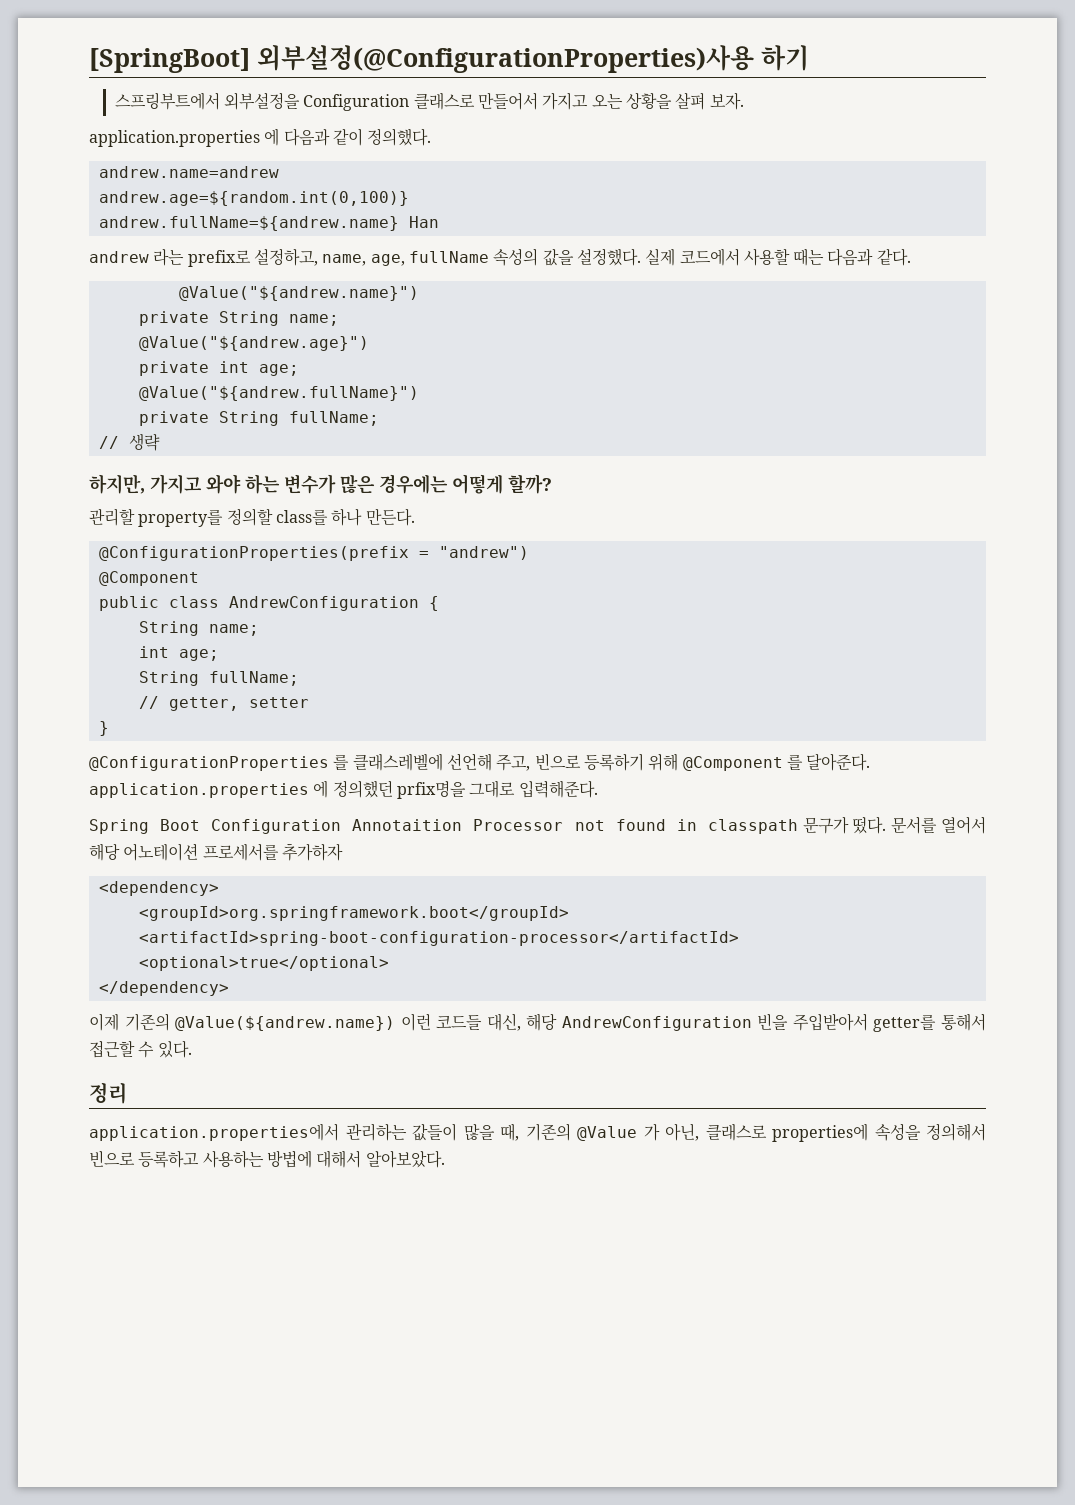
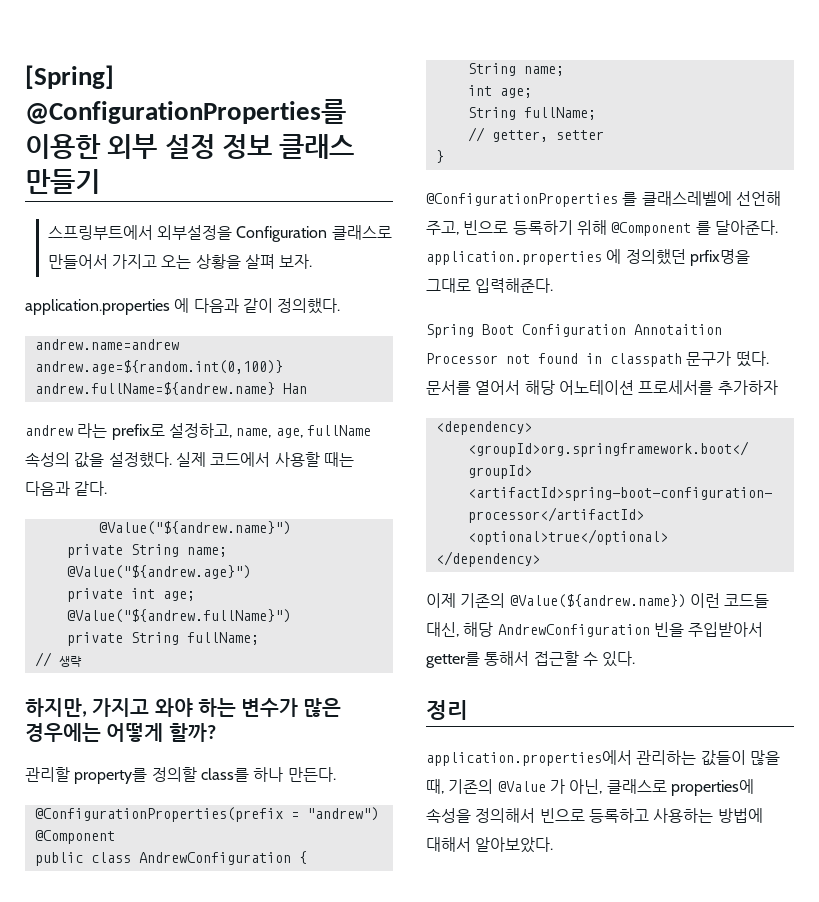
[89,45,809,73] [SpringBoot] 외부설정(@ConfigurationProperties)사용 하기 -> [25,65,114,89] [25,99,346,124] [25,134,355,159] [25,169,100,194] [Spring] @ConfigurationProperties를 이용한 외부 설정 정보 클래스 만들기

